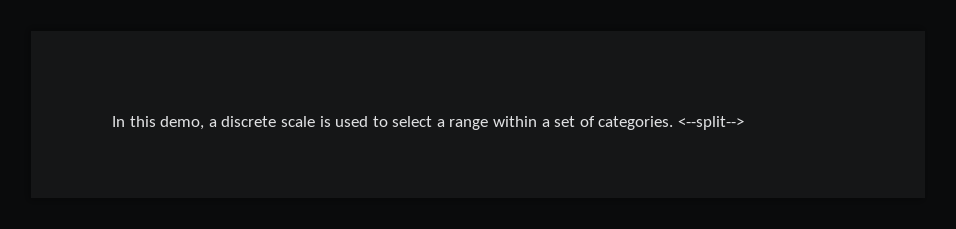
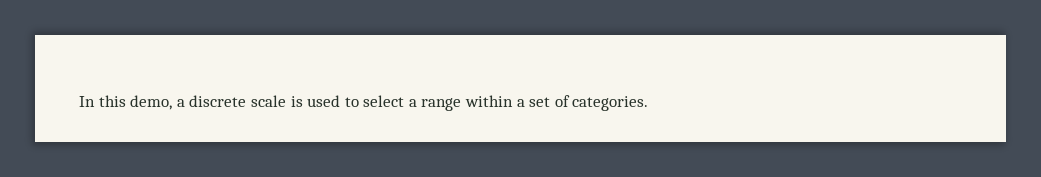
[678,116,745,130] <--split--> -> (649, 103) none

